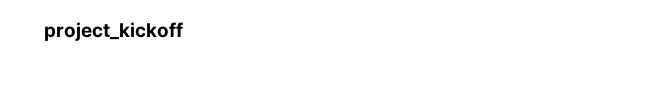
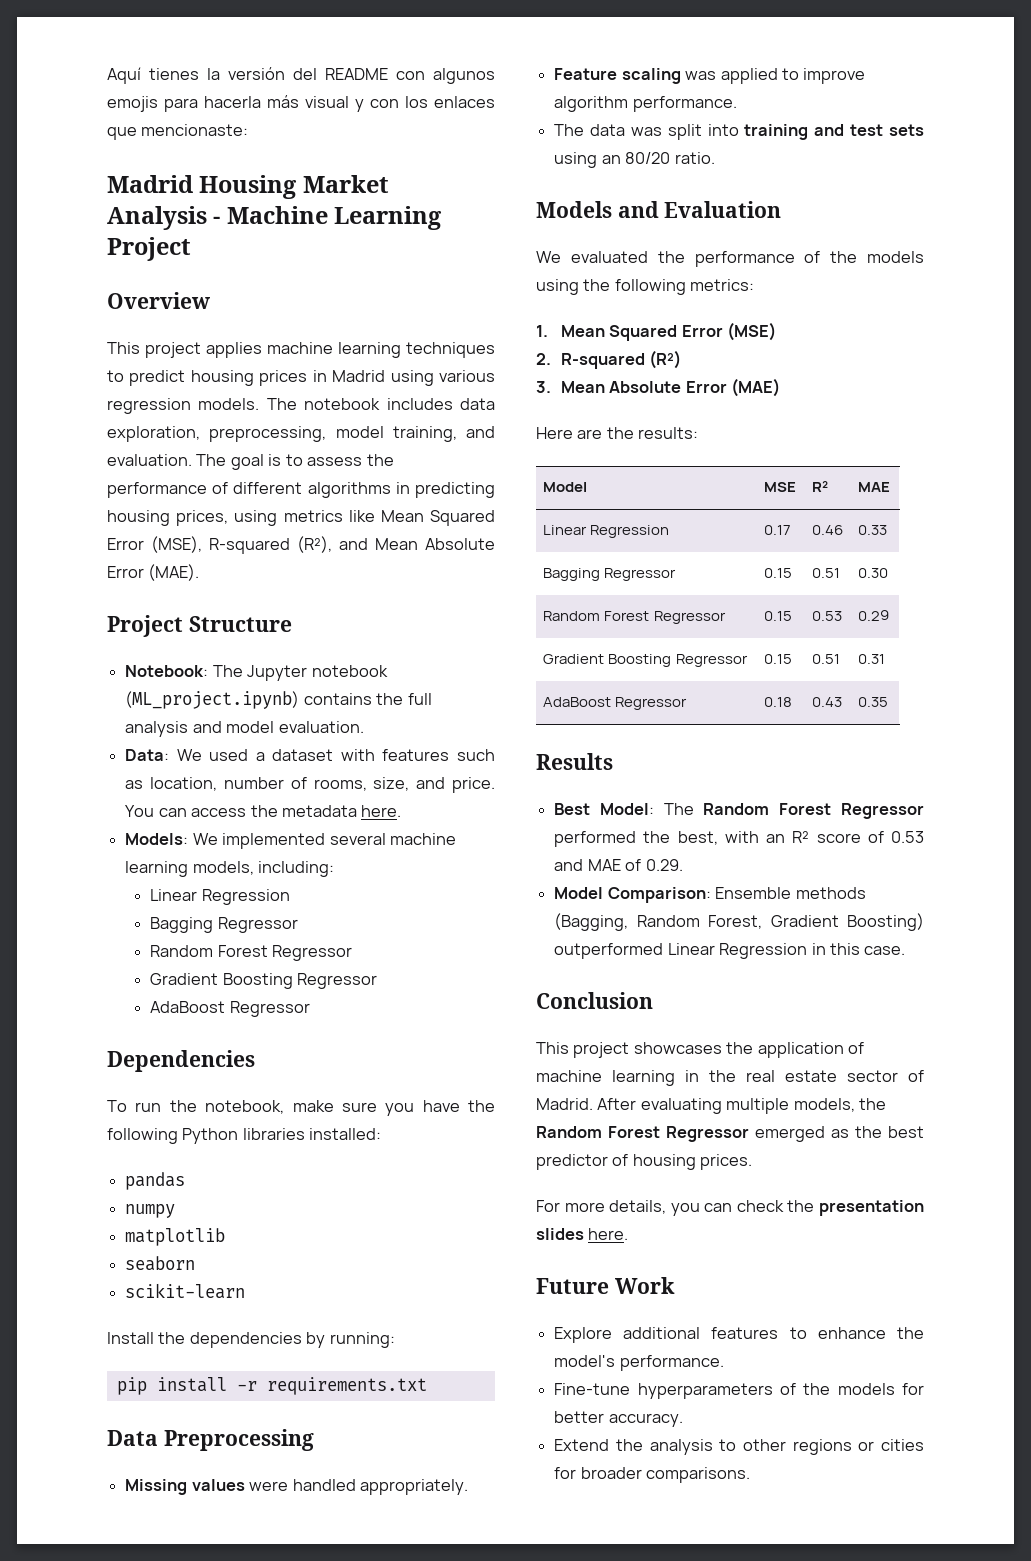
[44,22,183,41] project_kickoff -> [107,67,495,84] [107,95,495,112] [107,124,249,140] [107,175,389,199] [107,206,443,230] [107,237,191,261] [107,292,210,309] [107,342,495,358] [107,370,495,386] [107,398,495,414] [107,426,495,442] [107,454,394,470] [107,482,495,498] [107,510,495,526] [107,536,495,554] [107,564,200,581] [107,615,292,637] [125,665,388,681] [125,691,432,709] [125,721,364,737] [125,749,496,761] [125,777,495,793] [125,805,402,817] [125,833,456,849] [125,861,335,877] [150,889,290,905] [150,917,298,933] [150,945,353,961] [150,973,378,989] [150,1001,310,1017] [107,1050,255,1072] [107,1100,495,1116] [107,1128,382,1144] [125,1172,186,1190] [125,1204,176,1218] [125,1228,226,1246] [125,1256,196,1271] [125,1283,246,1299] [107,1332,395,1348] [116,1377,427,1395] [107,1429,314,1451] [125,1479,468,1495] [554,68,866,84] [554,96,737,112] [554,124,924,140] [554,152,715,168] [536,201,782,218] [536,251,924,267] [536,279,755,295] [536,322,777,341] [536,350,682,369] [536,378,781,397] [536,427,699,439] [543,482,588,492] [764,482,797,492] [812,481,829,492] [858,482,891,492] [543,525,670,538] [764,525,792,535] [812,525,844,535] [858,525,888,535] [543,568,677,581] [764,568,793,578] [812,568,841,578] [858,568,889,578] [543,611,726,624] [764,611,793,621] [812,611,843,621] [858,610,890,621] [543,654,748,667] [764,654,793,664] [812,654,841,664] [858,654,886,664] [543,697,688,710] [764,697,793,707] [812,697,843,707] [858,697,889,707] [536,753,613,770] [554,803,924,819] [554,831,924,847] [554,859,683,871] [554,887,866,903] [554,913,924,931] [554,943,906,959] [536,992,653,1009] [536,1042,865,1058] [536,1070,924,1086] [536,1098,887,1114] [536,1126,924,1142] [536,1154,753,1170] [536,1200,924,1216] [536,1228,629,1240] [536,1277,675,1294] [554,1327,925,1343] [554,1355,724,1371] [554,1383,924,1399] [554,1411,683,1427] [554,1439,924,1455] [554,1467,751,1483] Aquí tienes la versión del README con algunos emojis para hacerla más visual y con los enlaces que mencionaste: // Madrid Housing Market Analysis - Machine Learning Project // Overview // This project applies machine learning techniques to predict housing prices in Madrid using various regression models. The notebook includes data exploration, preprocessing, model training, and evaluation. The goal is to assess the performance of different algorithms in predicting housing prices, using metrics like Mean Squared Error (MSE), R-squared (R²), and Mean Absolute Error (MAE). // Project Structure // Notebook: The Jupyter notebook (ML_project.ipynb) contains the full analysis and model evaluation. // Data: We used a dataset with features such as location, number of rooms, size, and price. You can access the metadata here. // Models: We implemented several machine learning models, including: // Linear Regression // Bagging Regressor // Random Forest Regressor // Gradient Boosting Regressor // AdaBoost Regressor // Dependencies // To run the notebook, make sure you have the following Python libraries installed: // pandas // numpy // matplotlib // seaborn // scikit-learn // Install the dependencies by running: // pip install -r requirements.txt // Data Preprocessing // Missing values were handled appropriately. // Feature scaling was applied to improve algorithm performance. // The data was split into training and test sets using an 80/20 ratio. // Models and Evaluation // We evaluated the performance of the models using the following metrics: // 1. Mean Squared Error (MSE) // 2. R-squared (R²) // 3. Mean Absolute Error (MAE) // Here are the results: // Model | MSE | R² | MAE // Linear Regression | 0.17 | 0.46 | 0.33 // Bagging Regressor | 0.15 | 0.51 | 0.30 // Random Forest Regressor | 0.15 | 0.53 | 0.29 // Gradient Boosting Regressor | 0.15 | 0.51 | 0.31 // AdaBoost Regressor | 0.18 | 0.43 | 0.35 // Results // Best Model: The Random Forest Regressor performed the best, with an R² score of 0.53 and MAE of 0.29. // Model Comparison: Ensemble methods (Bagging, Random Forest, Gradient Boosting) outperformed Linear Regression in this case. // Conclusion // This project showcases the application of machine learning in the real estate sector of Madrid. After evaluating multiple models, the Random Forest Regressor emerged as the best predictor of housing prices. // For more details, you can check the presentation slides here. // Future Work // Explore additional features to enhance the model's performance. // Fine-tune hyperparameters of the models for better accuracy. // Extend the analysis to other regions or cities for broader comparisons.

